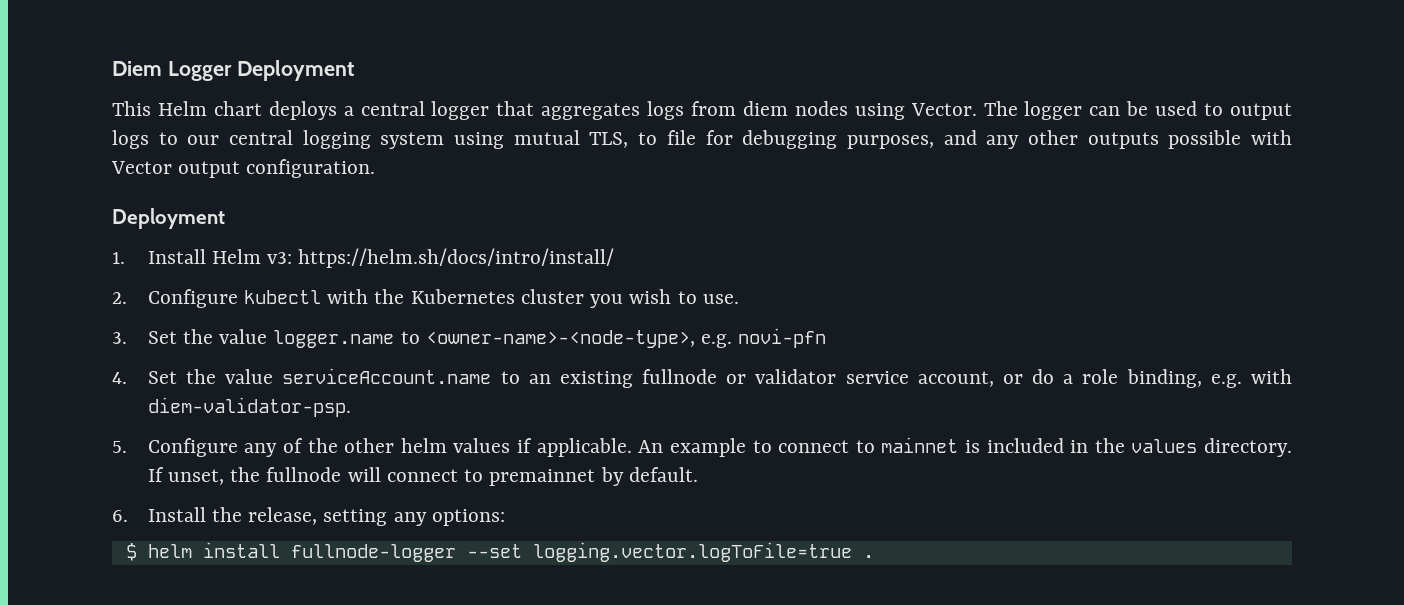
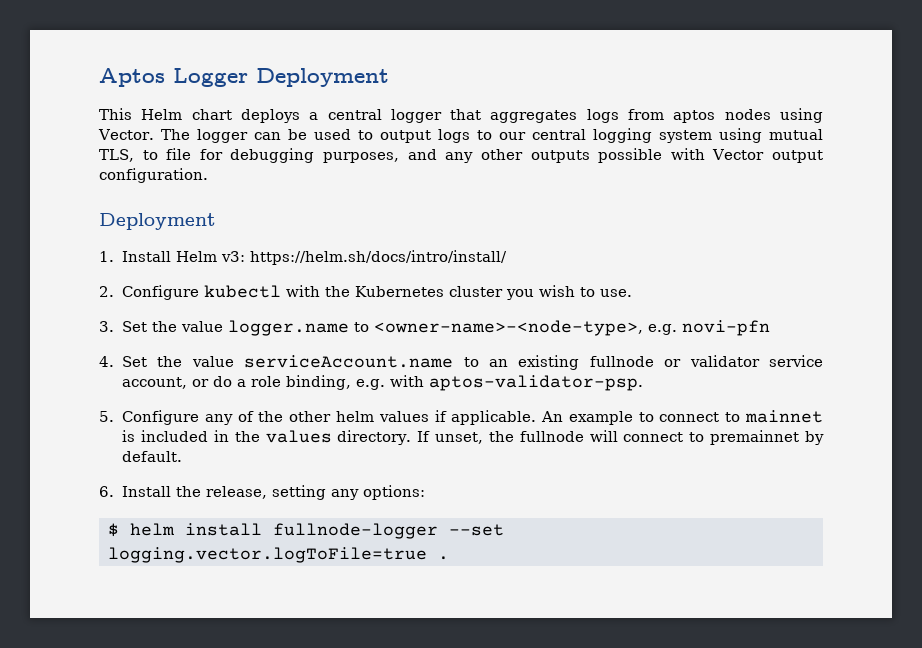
[112,61,162,76] Diem -> [99,68,165,87] Aptos
[742,101,788,116] diem -> [673,110,716,123] aptos
[147,397,351,417] diem-validator-psp. -> [429,375,644,391] aptos-validator-psp.

